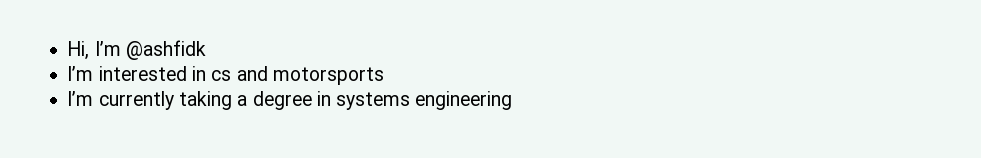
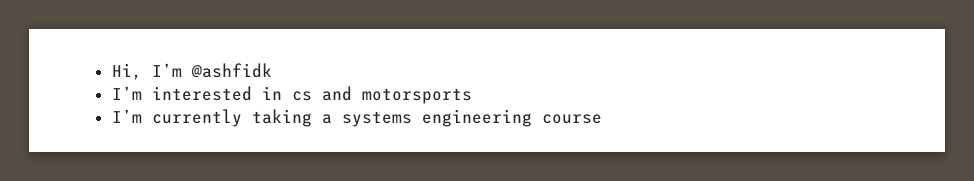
[252,91,331,110] degree in -> (332, 119) none
(513, 100) none -> [541,114,602,124] course

